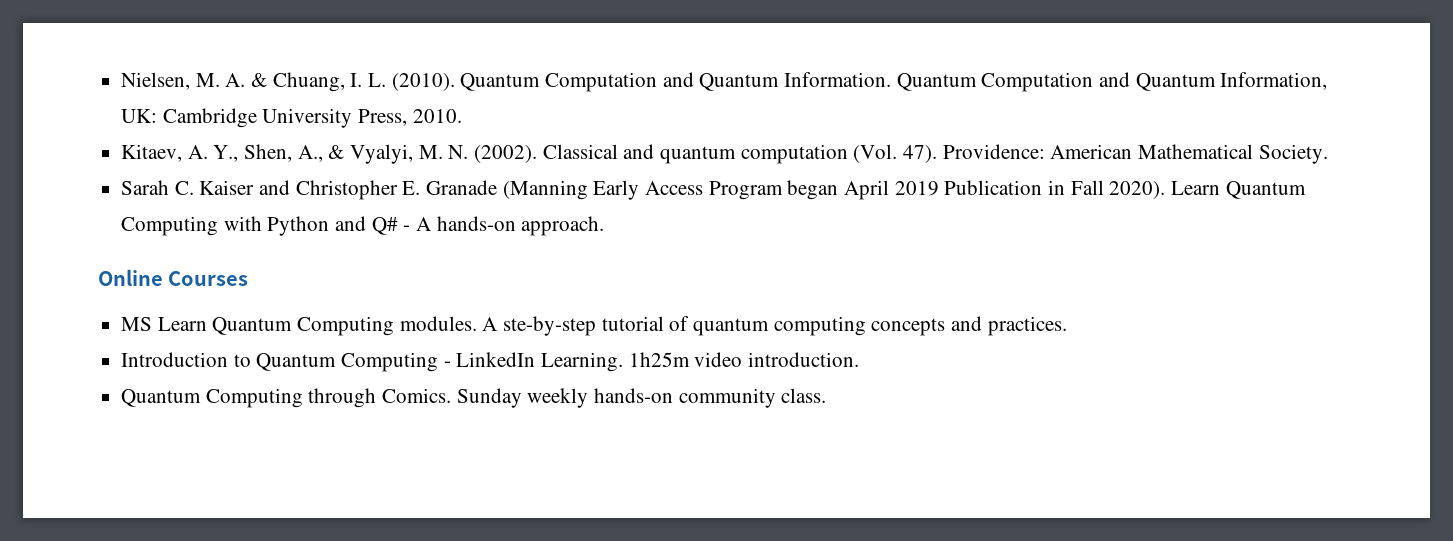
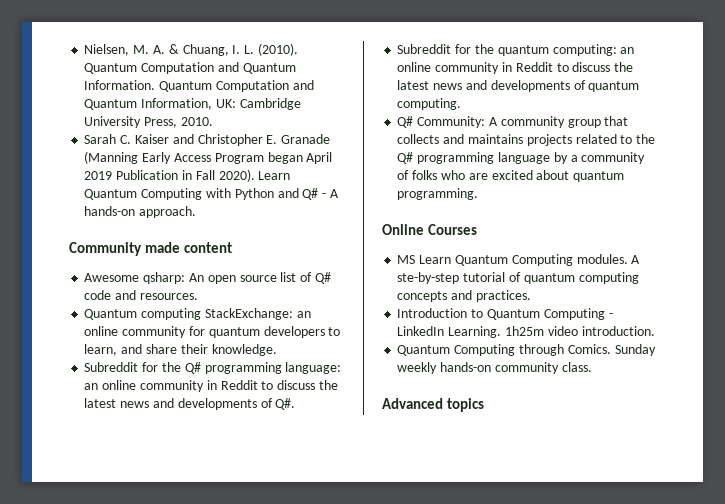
[121,144,1328,164] // Kitaev, A. Y., Shen, A., & Vyalyi, M. N. (2002). Classical and quantum computation (Vol. 47). Providence: American Mathematical Society. -> (213, 121) none
(605, 226) none -> [69,242,233,256] [84,272,331,284] [84,290,198,300] [84,308,311,320] [84,326,341,338] [84,344,277,356] [84,362,342,374] [84,380,338,392] [84,398,296,410] [397,44,635,56] [397,62,634,74] [397,80,640,92] [397,98,462,110] [397,116,629,128] [397,134,656,146] [397,152,646,164] [397,170,625,182] [397,188,479,200] // Community made content // Awesome qsharp: An open source list of Q# code and resources. // Quantum computing StackExchange: an online community for quantum developers to learn, and share their knowledge. // Subreddit for the Q# programming language: an online community in Reddit to discuss the latest news and developments of Q#. // Subreddit for the quantum computing: an online community in Reddit to discuss the latest news and developments of quantum computing. // Q# Community: A community group that collects and maintains projects related to the Q# programming language by a community of folks who are excited about quantum programming.
(827, 395) none -> [382,398,485,412] // Advanced topics

